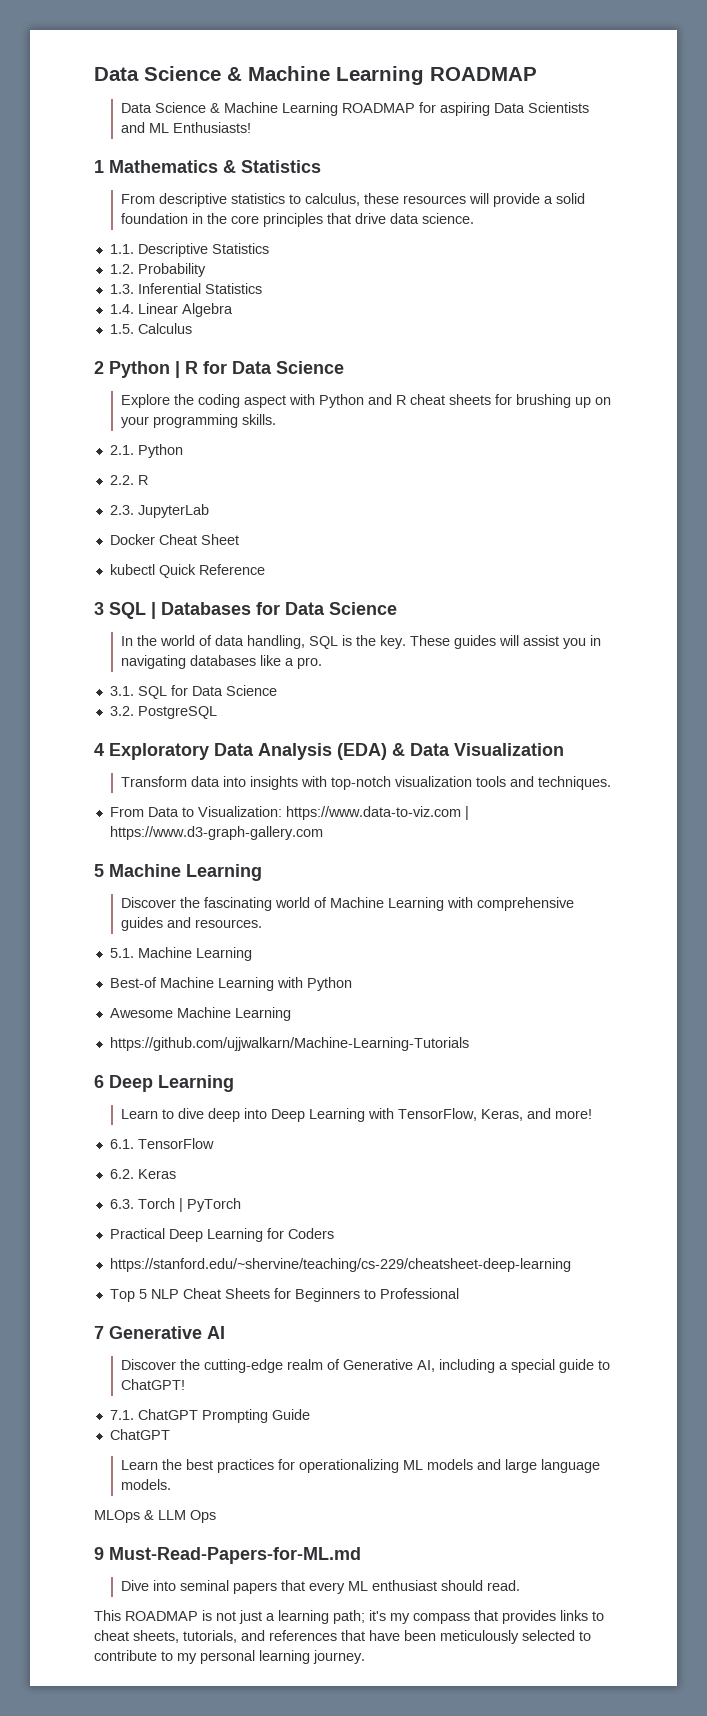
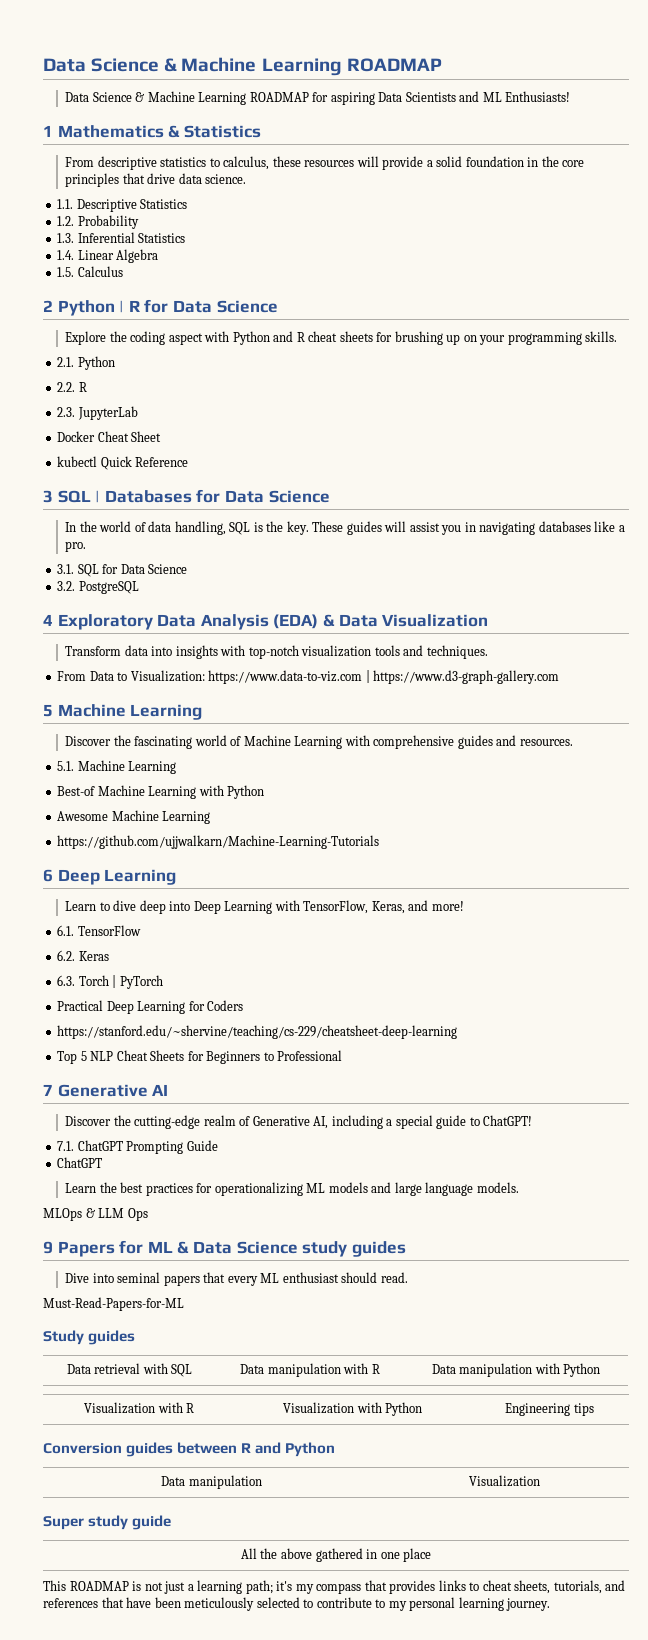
[109,1547,361,1564] Must-Read-Papers-for-ML.md -> [57,1240,406,1257] Papers for ML & Data Science study guides
(521, 1585) none -> [43,1297,184,1311] [43,1330,136,1345] [66,1363,193,1377] [240,1363,380,1377] [431,1363,601,1377] [83,1402,195,1414] [282,1402,423,1416] [505,1403,594,1416] [43,1442,336,1457] [161,1475,262,1489] [468,1475,540,1487] [43,1515,172,1530] [240,1548,432,1562] // Must-Read-Papers-for-ML // Study guides // Data retrieval with SQL | Data manipulation with R | Data manipulation with Python // Visualization with R | Visualization with Python | Engineering tips // Conversion guides between R and Python // Data manipulation | Visualization // Super study guide // All the above gathered in one place

